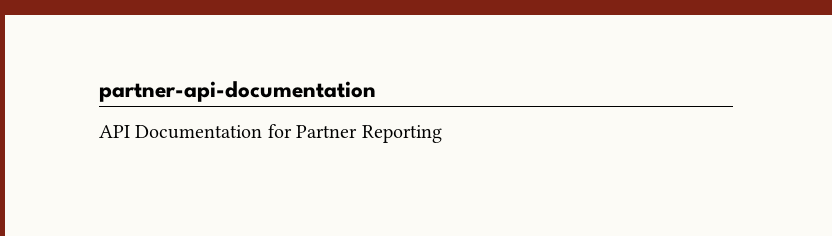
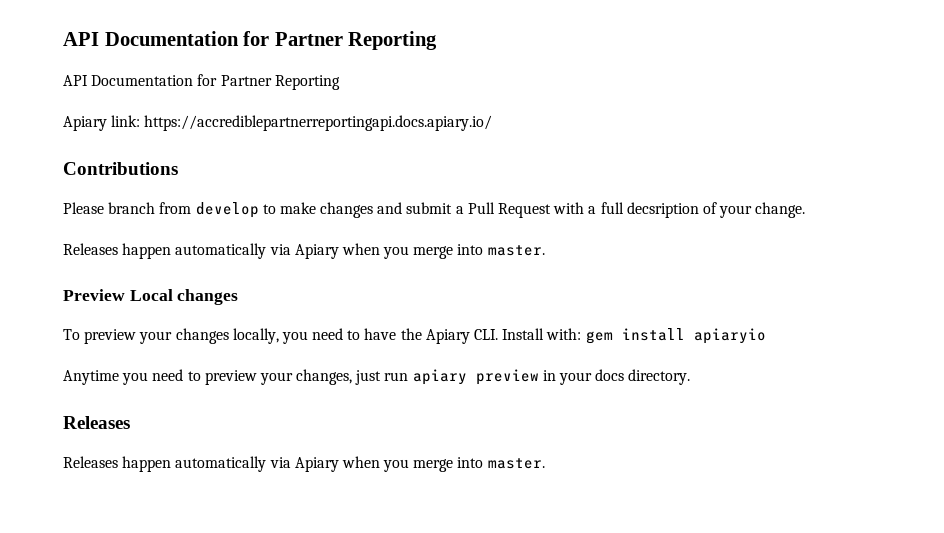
[99,81,376,102] [99,124,442,143] partner-api-documentation // API Documentation for Partner Reporting -> [63,31,438,50] [63,74,340,90] [63,115,493,131] [63,162,178,175] [63,202,806,218] [63,243,545,259] [63,289,239,305] [63,328,766,344] [63,369,691,385] [63,416,130,429] [63,456,545,472] API Documentation for Partner Reporting // API Documentation for Partner Reporting // Apiary link: https://accrediblepartnerreportingapi.docs.apiary.io/ // Contributions // Please branch from develop to make changes and submit a Pull Request with a full decsription of your change. // Releases happen automatically via Apiary when you merge into master. // Preview Local changes // To preview your changes locally, you need to have the Apiary CLI. Install with: gem install apiaryio // Anytime you need to preview your changes, just run apiary preview in your docs directory. // Releases // Releases happen automatically via Apiary when you merge into master.

